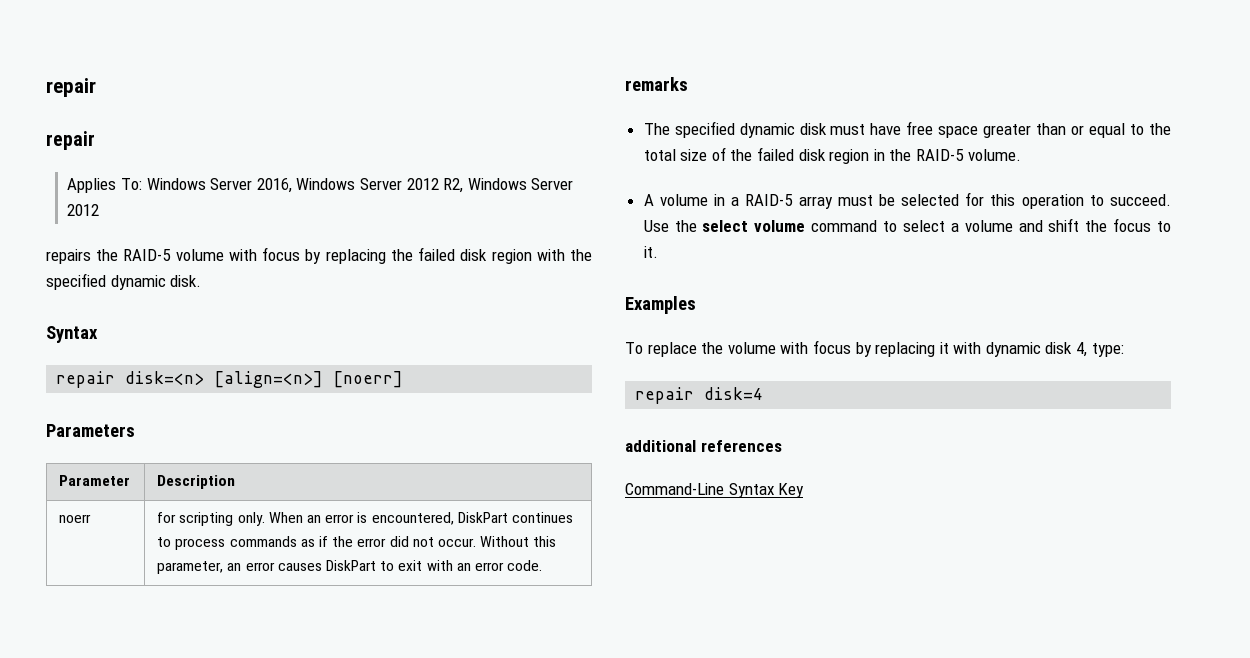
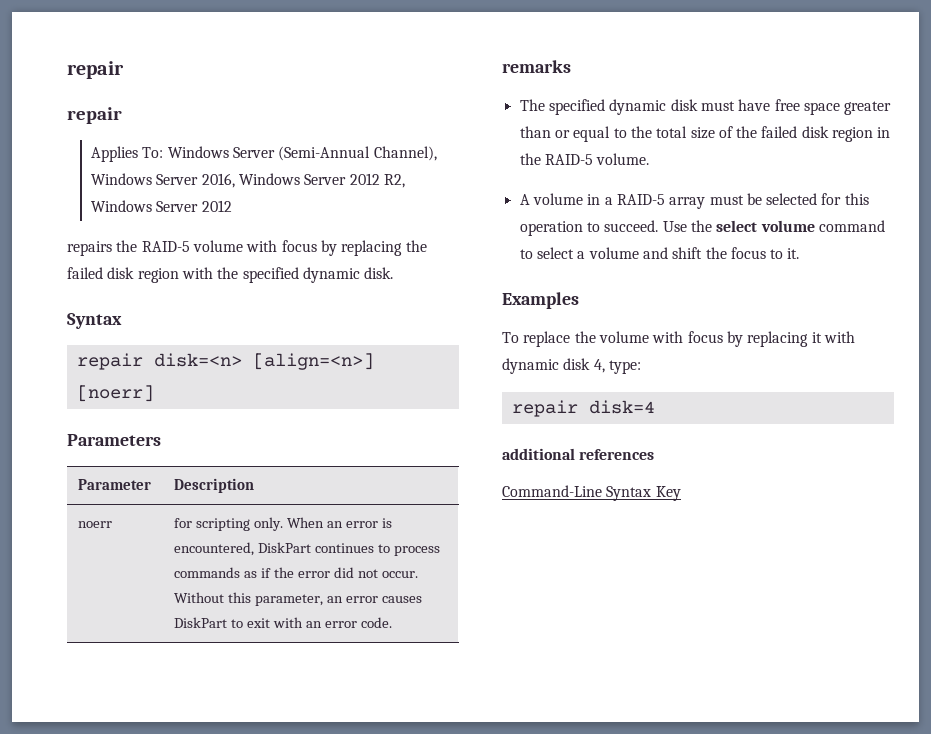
(253, 184) none -> [278,146,437,161] [91,173,199,185] (Semi-Annual Channel), Windows Server

